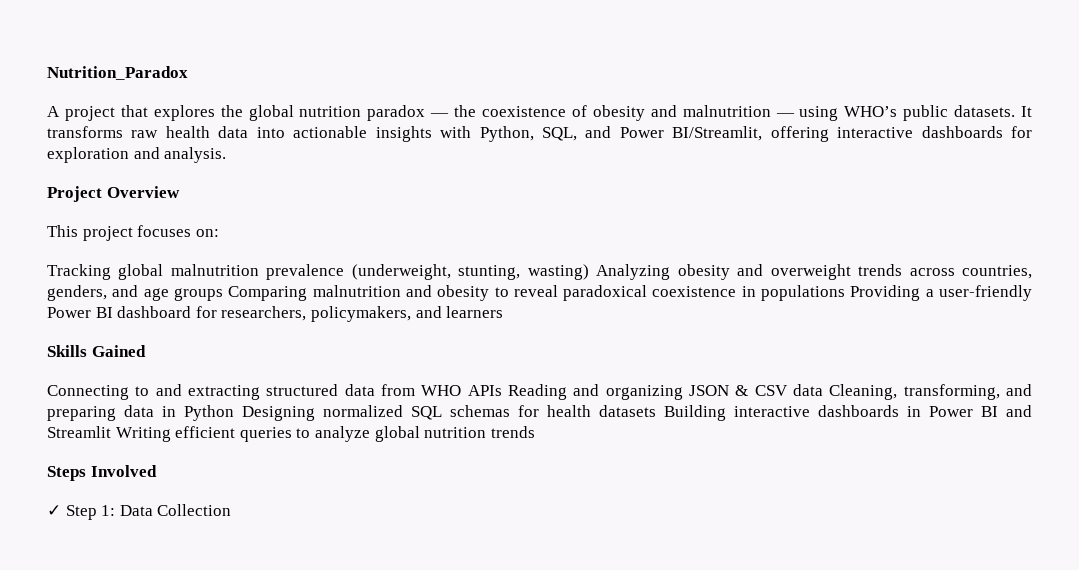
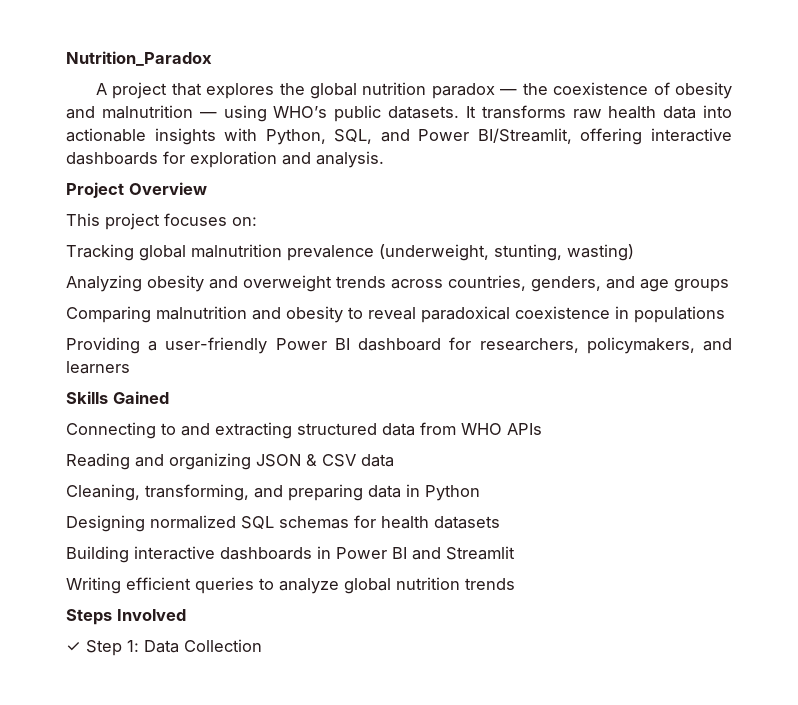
(589, 272) none -> (634, 252) //
(223, 294) none -> (729, 285) //
(846, 293) none -> (725, 314) //
(502, 390) none -> (542, 429) //
(824, 390) none -> (394, 460) //
(234, 413) none -> (480, 493) //
(656, 411) none -> (500, 522) //
(111, 432) none -> (515, 553) //

